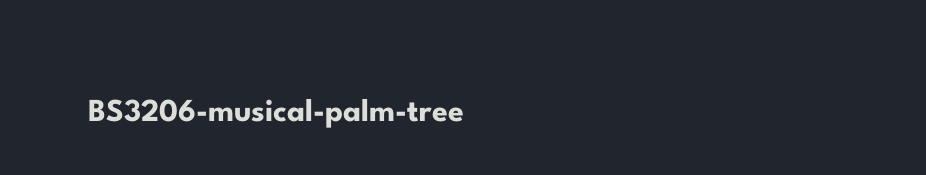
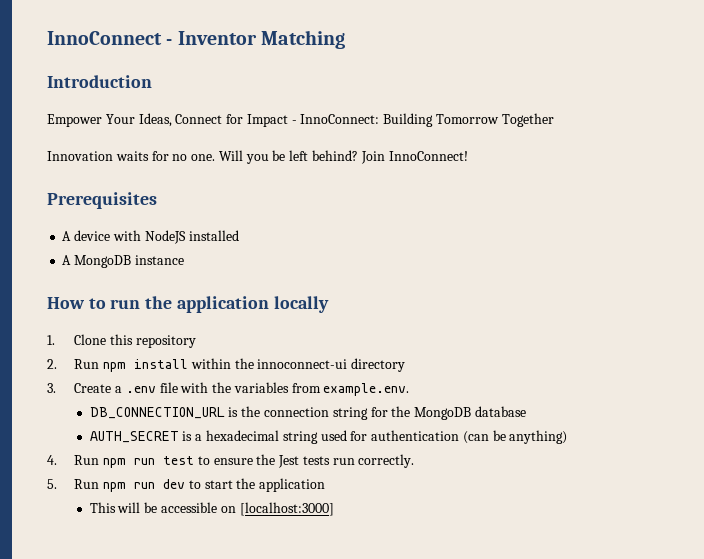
[88,98,464,128] BS3206-musical-palm-tree -> [47,30,345,49] [47,75,152,88] [47,113,554,127] [47,150,468,164] [47,192,157,209] [62,230,239,244] [62,255,184,268] [47,296,329,313] [47,334,196,348] [47,358,406,372] [47,382,410,396] [89,406,526,420] [89,430,568,444] [47,454,415,468] [47,478,326,492] [89,502,334,516] InnoConnect - Inventor Matching // Introduction // Empower Your Ideas, Connect for Impact - InnoConnect: Building Tomorrow Together // Innovation waits for no one. Will you be left behind? Join InnoConnect! // Prerequisites // A device with NodeJS installed // A MongoDB instance // How to run the application locally // 1. Clone this repository // 2. Run npm install within the innoconnect-ui directory // 3. Create a .env file with the variables from example.env. // DB_CONNECTION_URL is the connection string for the MongoDB database // AUTH_SECRET is a hexadecimal string used for authentication (can be anything) // 4. Run npm run test to ensure the Jest tests run correctly. // 5. Run npm run dev to start the application // This will be accessible on [localhost:3000]

